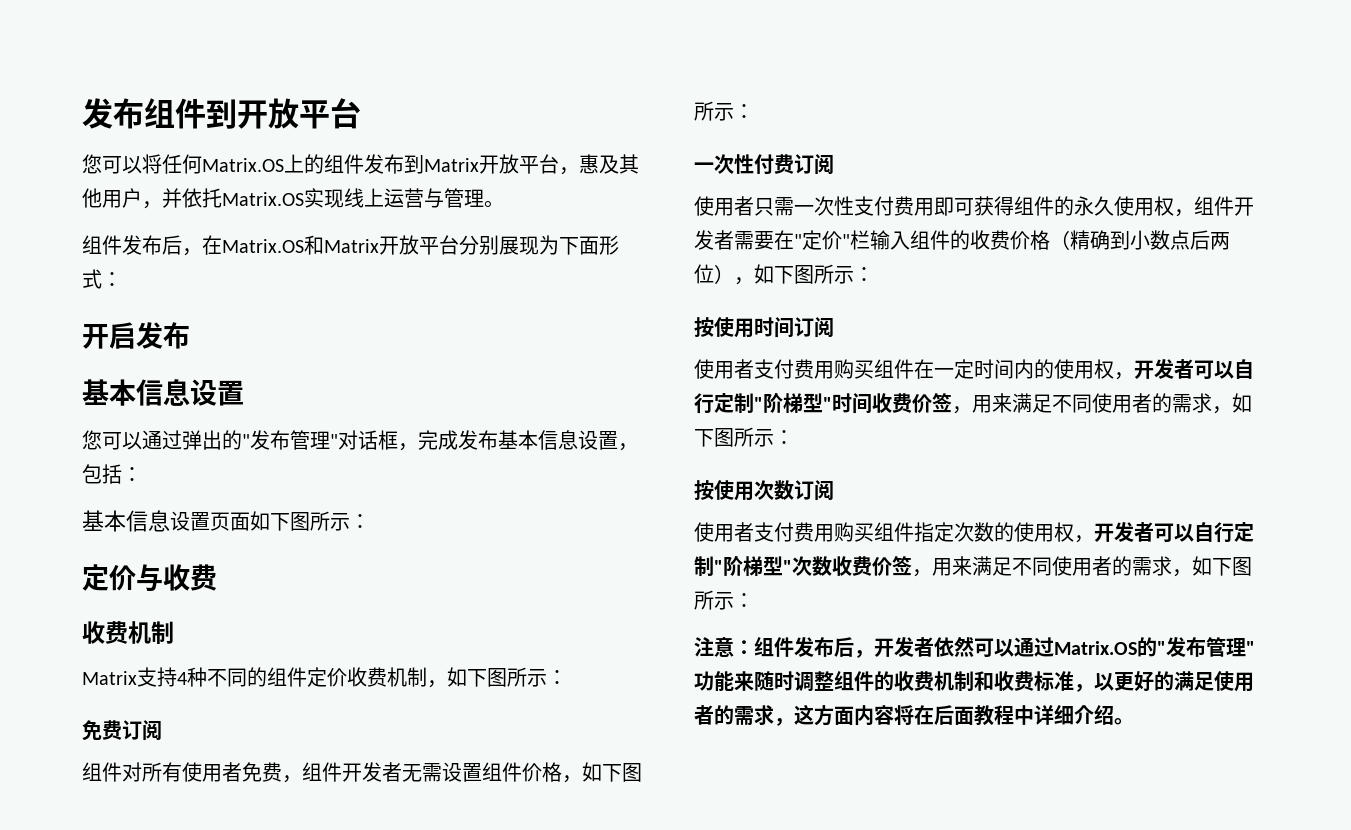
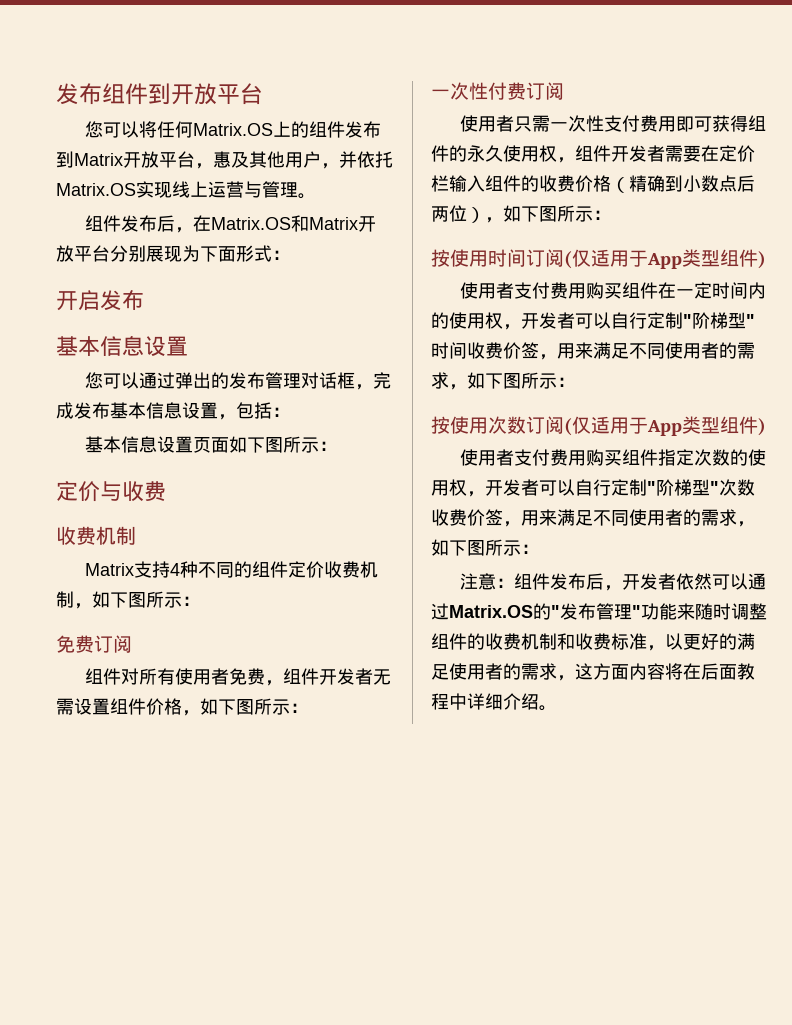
[242,430,338,450] "发布管理" -> [228,372,301,389] 发布管理
[794,230,850,250] "定价" -> [719,145,755,162] 定价
(834, 327) none -> [564,249,766,269] (仅适用于App类型组件)
(834, 490) none -> [564,416,766,436] (仅适用于App类型组件)

